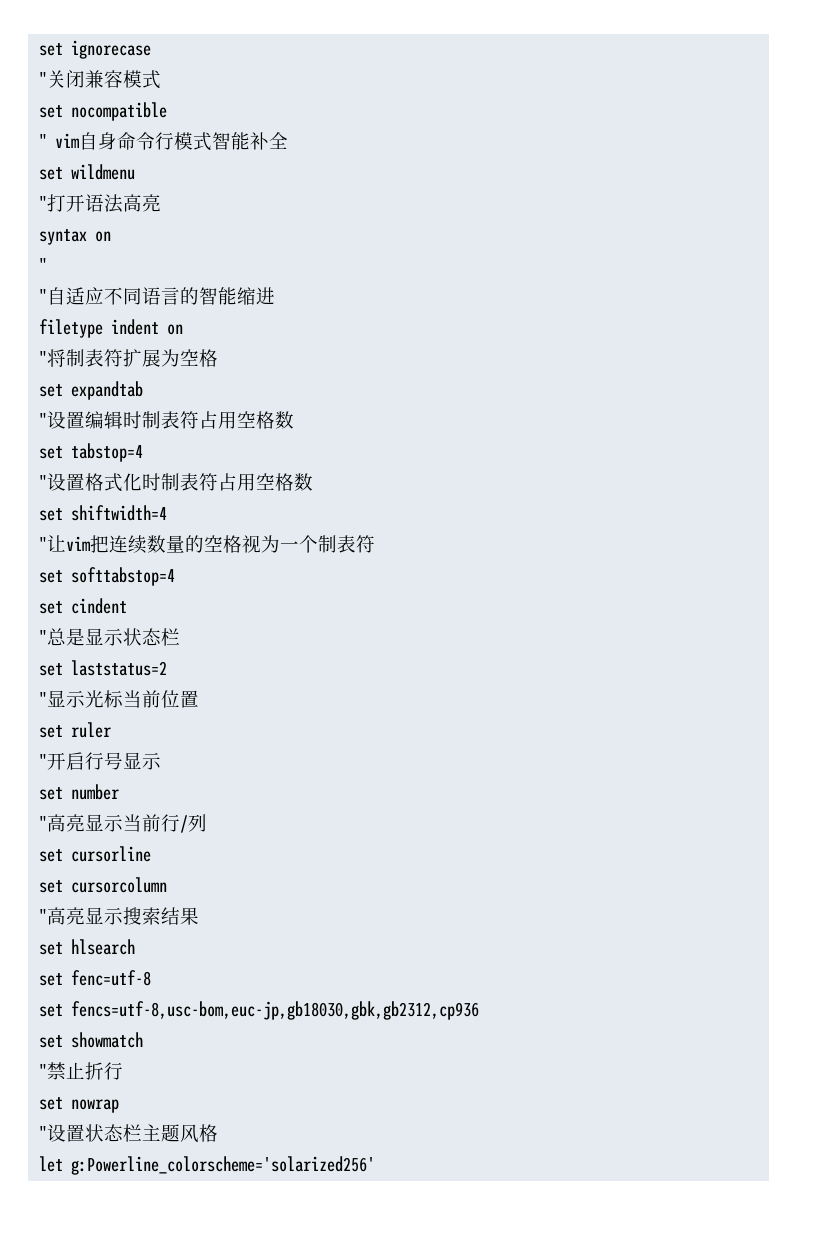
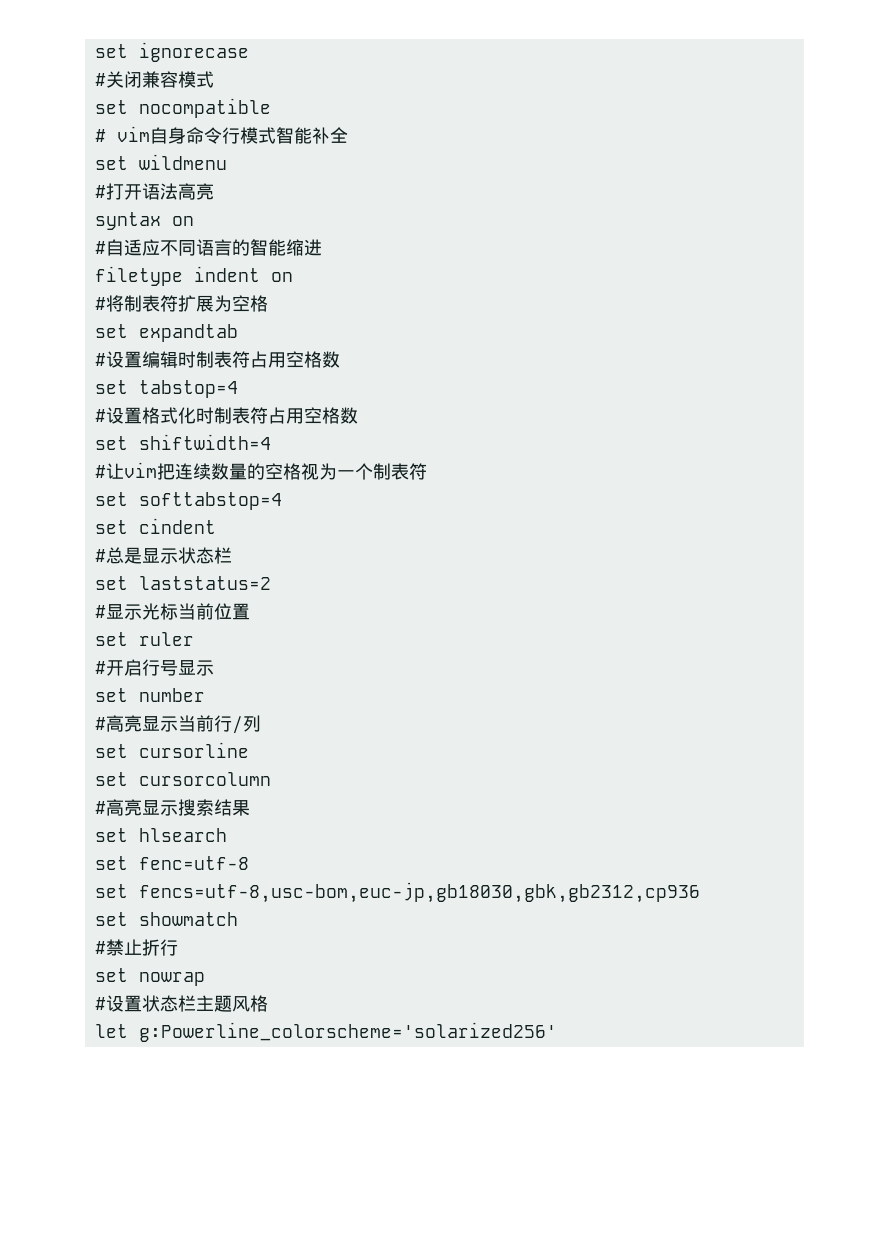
[39,72,48,86] " -> [95,73,107,86] #
[39,134,48,148] " -> [95,129,107,142] #
[39,196,48,210] " -> [95,185,107,198] #
[39,258,48,272] [39,289,48,303] " // " -> [95,241,107,254] #
[39,351,48,365] " -> [95,297,107,310] #
[39,413,48,427] " -> [95,353,107,366] #
[39,475,48,489] " -> [95,409,107,422] #
[39,537,48,551] " -> [95,465,107,478] #
[39,630,48,644] " -> [95,549,107,562] #
[39,692,48,706] " -> [95,605,107,618] #
[39,754,48,768] " -> [95,661,107,674] #
[39,816,48,830] " -> [95,717,107,730] #
[39,909,48,923] " -> [95,801,107,814] #
[39,1064,48,1078] " -> [95,941,107,954] #
[39,1126,48,1140] " -> [95,997,107,1010] #

